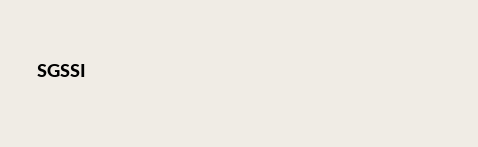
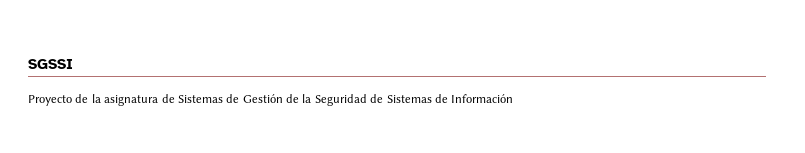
(86, 70) none -> [28,94,514,106] // Proyecto de la asignatura de Sistemas de Gestión de la Seguridad de Sistemas de Información

